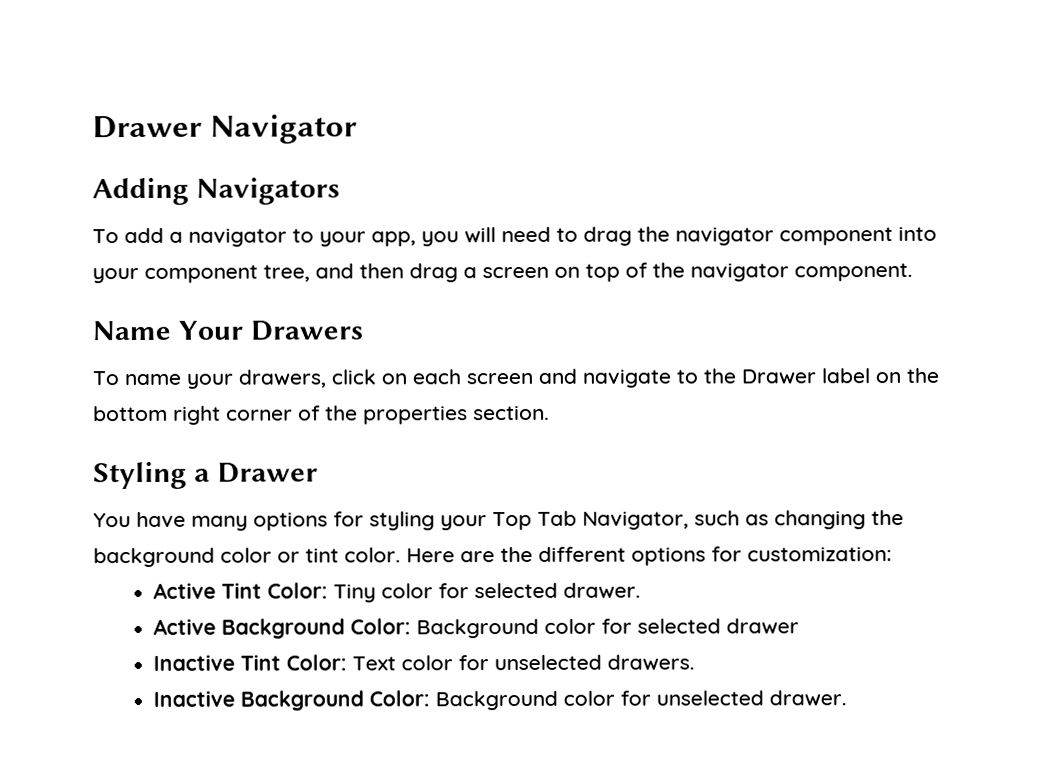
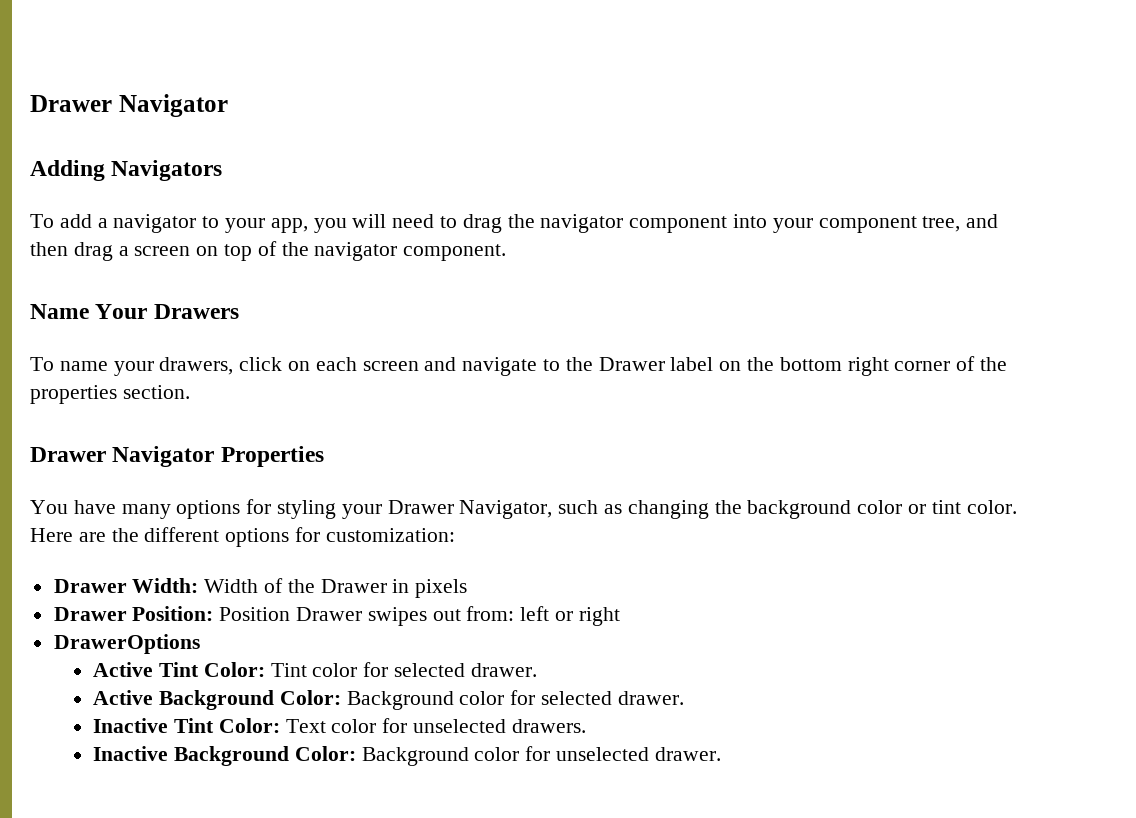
[93,461,318,490] Styling a Drawer -> [30,446,324,467] Drawer Navigator Properties
[492,510,577,531] Top Tab -> [387,500,454,514] Drawer
(892, 554) none -> [53,578,468,598] [53,606,620,626] [53,634,200,654] // Drawer Width: Width of the Drawer in pixels // Drawer Position: Position Drawer swipes out from: left or right // DrawerOptions
[333,584,377,603] Tiny -> [270,663,307,677] Tint
[726,618,800,635] drawer -> [617,691,684,705] drawer.

